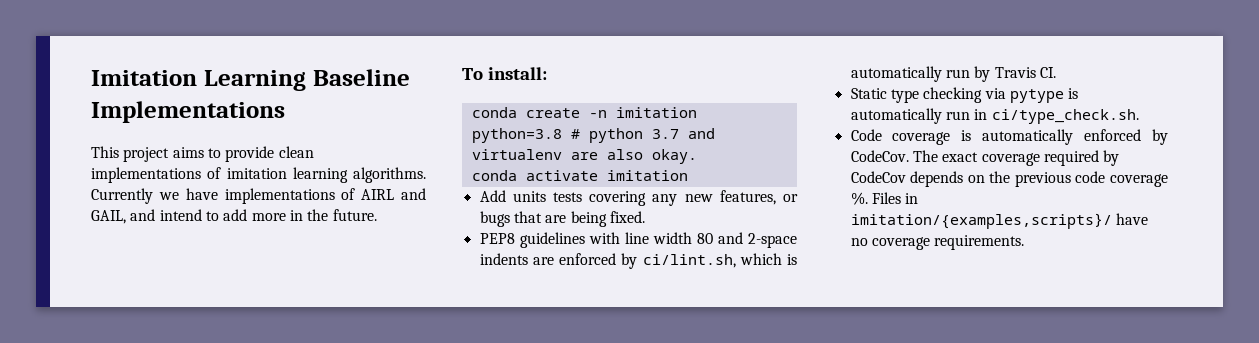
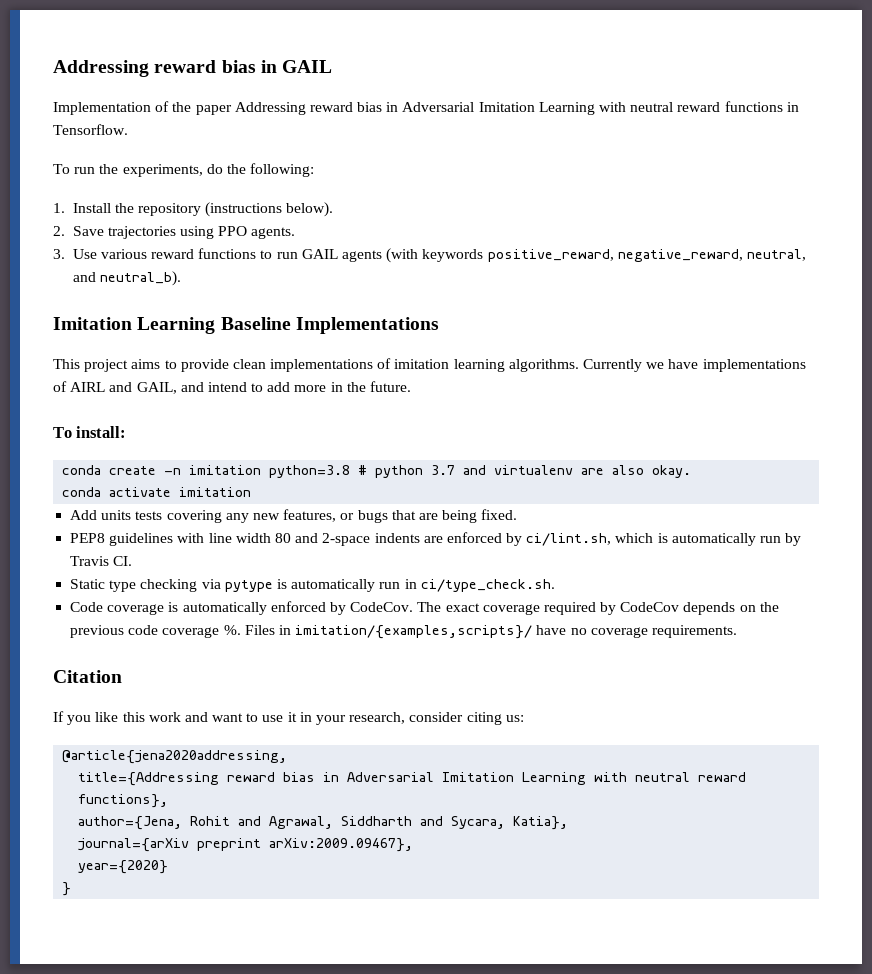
(91, 78) none -> [53,60,333,77] [53,101,799,115] [53,124,128,135] [53,163,315,177] [53,202,334,217] [53,226,296,239] [53,248,806,263] [72,271,181,286] Addressing reward bias in GAIL // Implementation of the paper Addressing reward bias in Adversarial Imitation Learning with neutral reward functions in Tensorflow. // To run the experiments, do the following: // 1. Install the repository (instructions below). // 2. Save trajectories using PPO agents. // 3. Use various reward functions to run GAIL agents (with keywords positive_reward, negative_reward, neutral, and neutral_b). //
(1025, 242) none -> [53,670,122,683] [53,711,524,725] [62,750,288,764] [78,772,747,786] [78,794,169,808] [78,816,569,830] [78,838,414,852] [78,860,169,874] [62,882,72,896] // Citation // If you like this work and want to use it in your research, consider citing us: // @article{jena2020addressing, // title={Addressing reward bias in Adversarial Imitation Learning with neutral reward functions}, // author={Jena, Rohit and Agrawal, Siddharth and Sycara, Katia}, // journal={arXiv preprint arXiv:2009.09467}, // year={2020} // }

